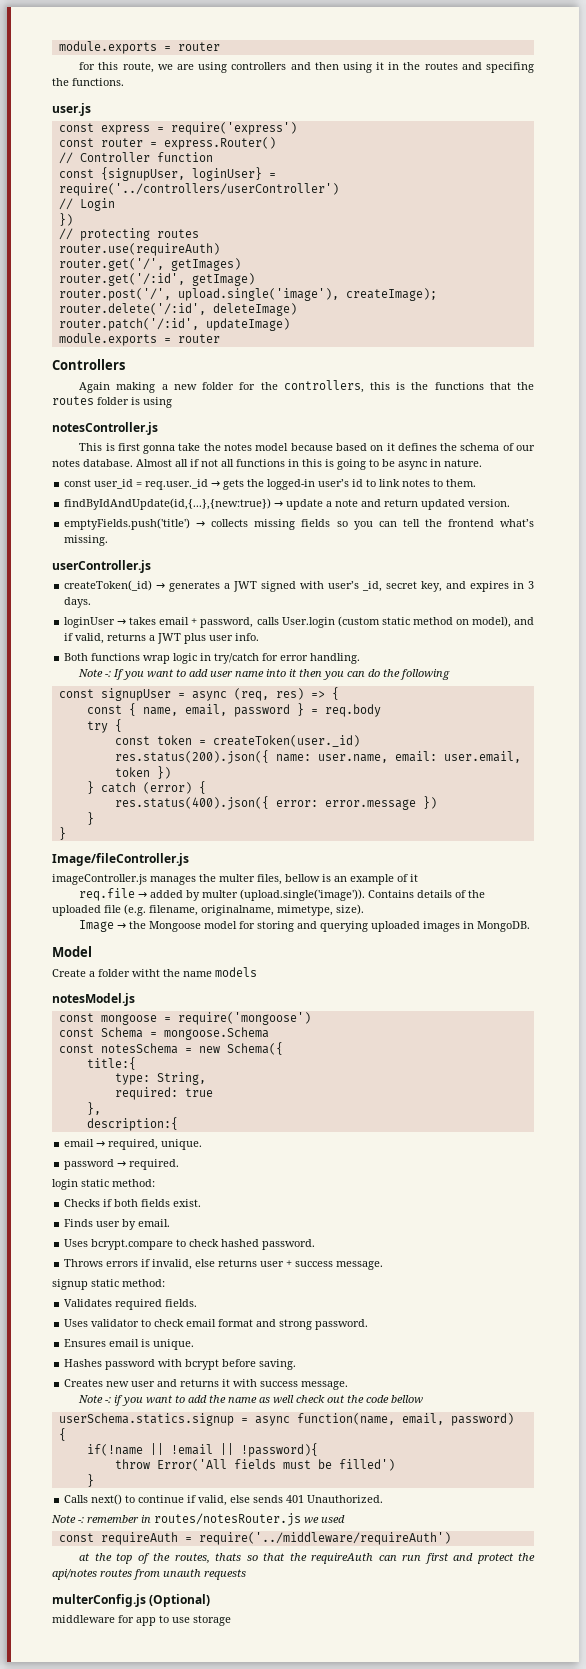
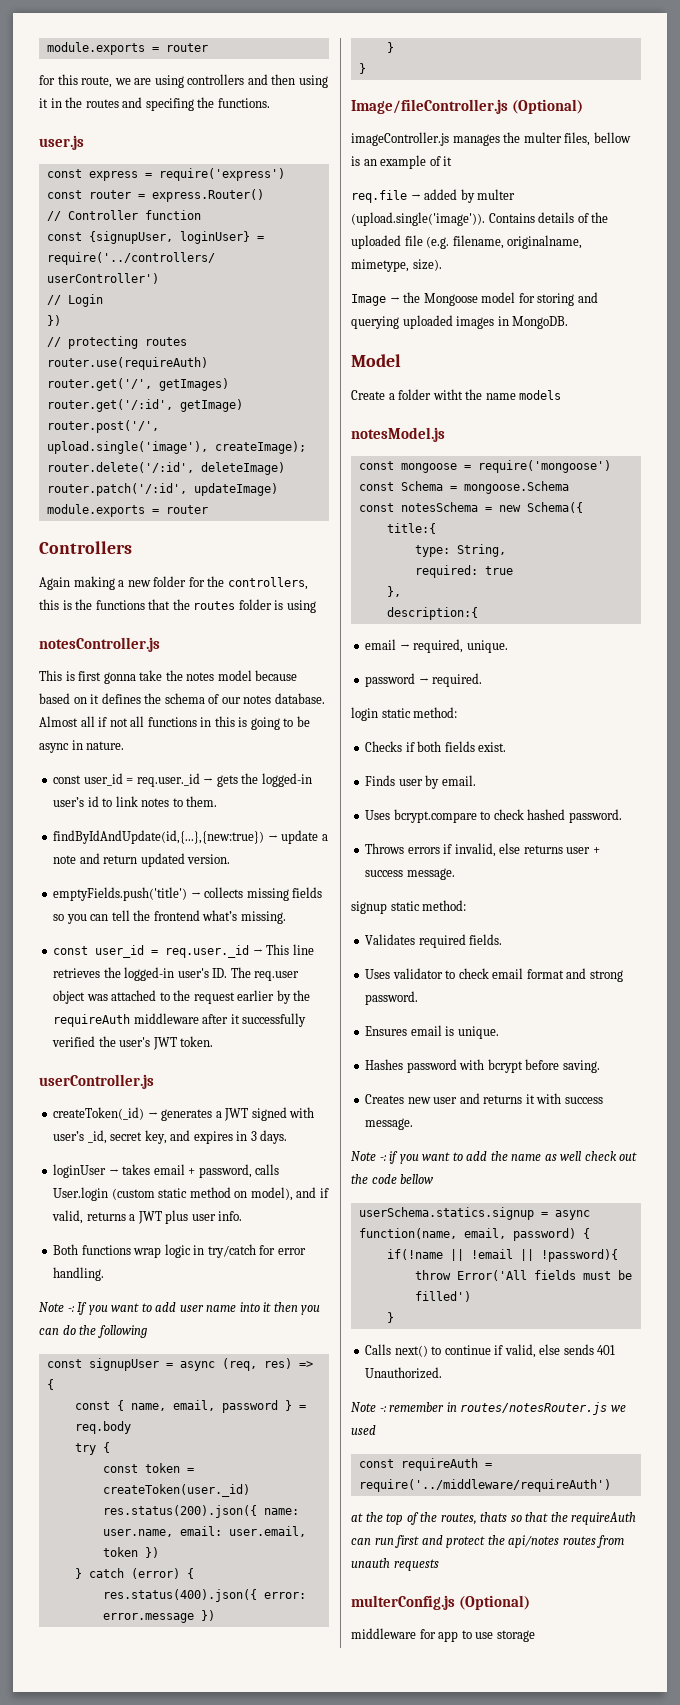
(109, 540) none -> [53,944,314,958] [53,967,300,981] [53,990,311,1004] [53,1013,307,1027] [52,1036,214,1050] // const user_id = req.user._id → This line retrieves the logged-in user's ID. The req.user object was attached to the request earlier by the requireAuth middleware after it successfully verified the user's JWT token.
(189, 859) none -> [512,99,584,114] (Optional)

